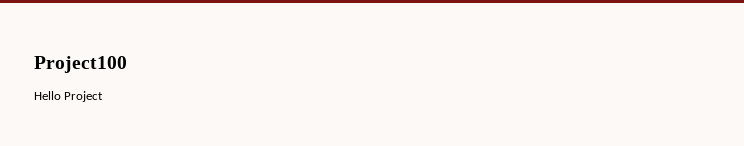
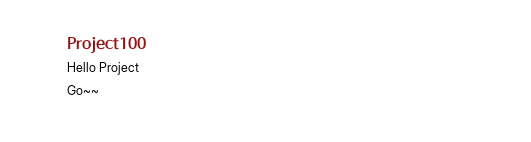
(104, 96) none -> [67,85,99,95] // Go~~

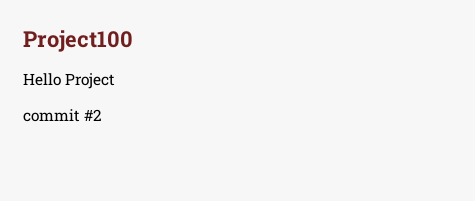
[67,85,99,95] Go~~ -> [23,109,103,122] commit #2

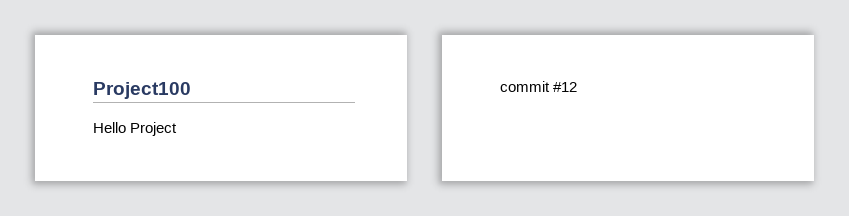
[84,109,103,121] #2 -> [553,82,578,92] #12

